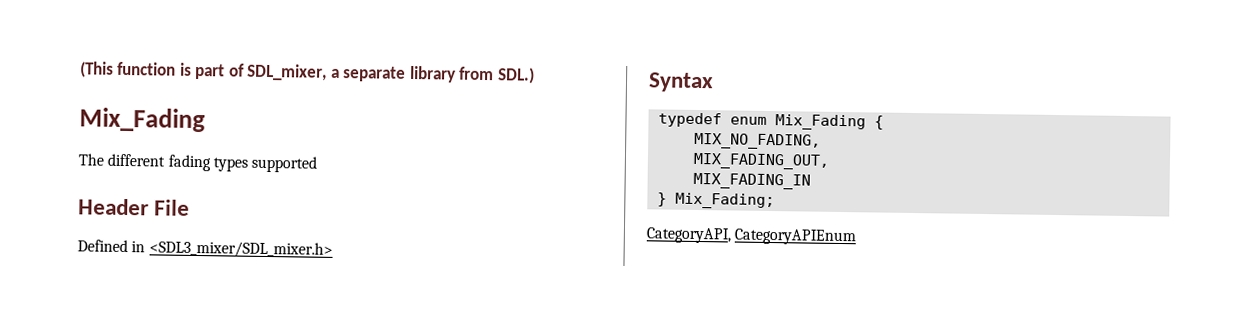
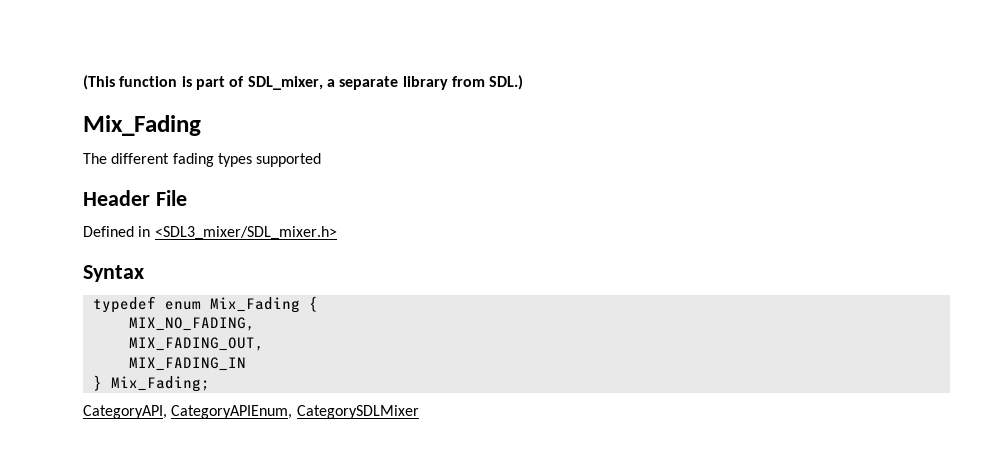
[734,228,857,246] CategoryAPIEnum -> [171,405,419,419] CategoryAPIEnum, CategorySDLMixer

